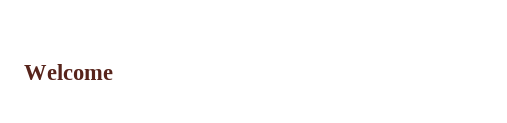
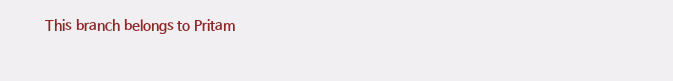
[24,64,113,80] Welcome -> [45,19,236,34] This branch belongs to Pritam

